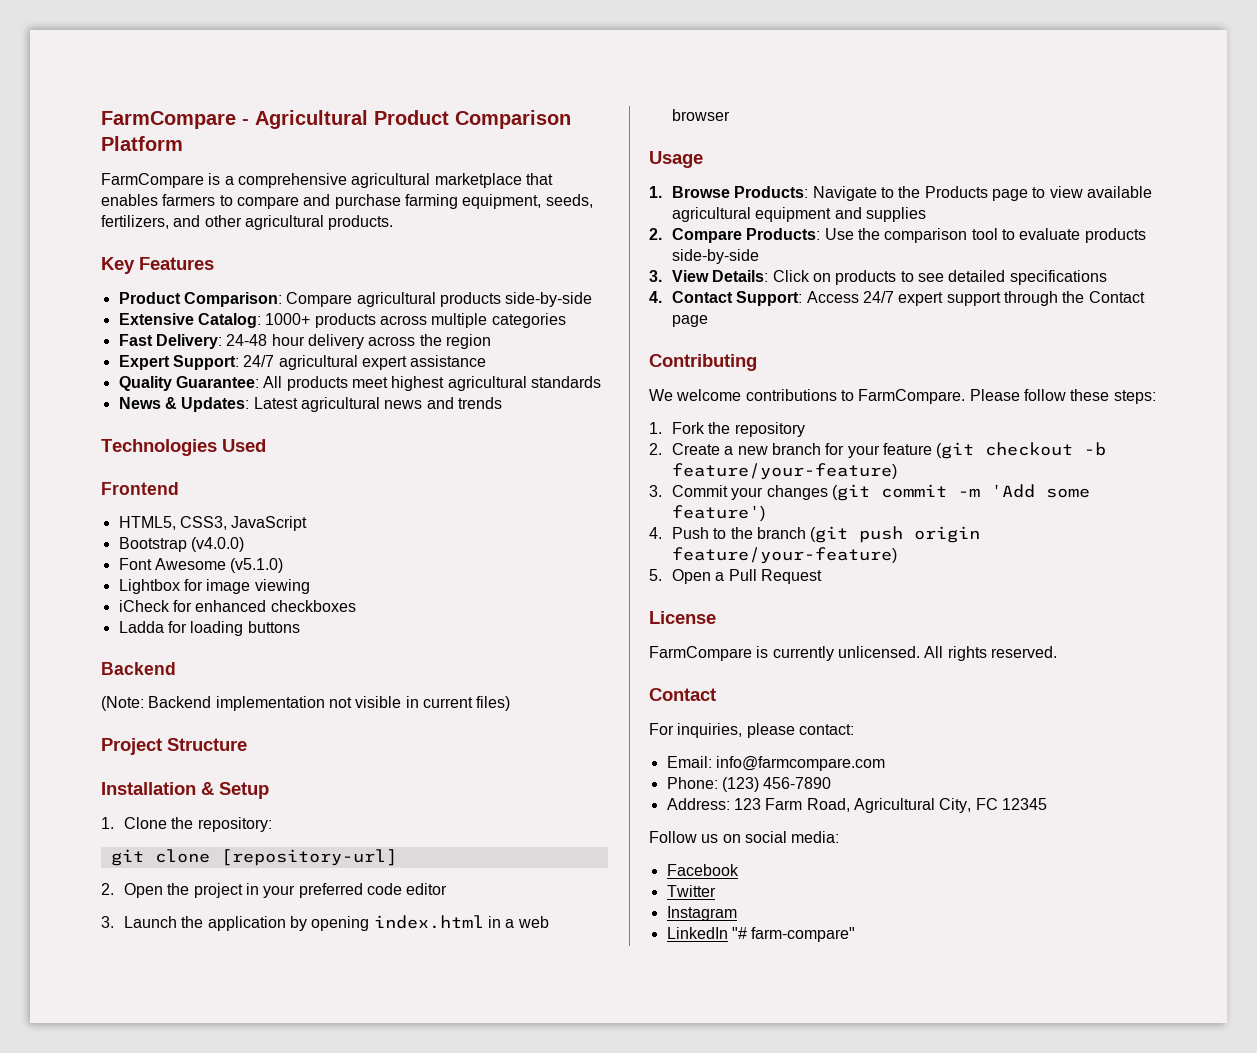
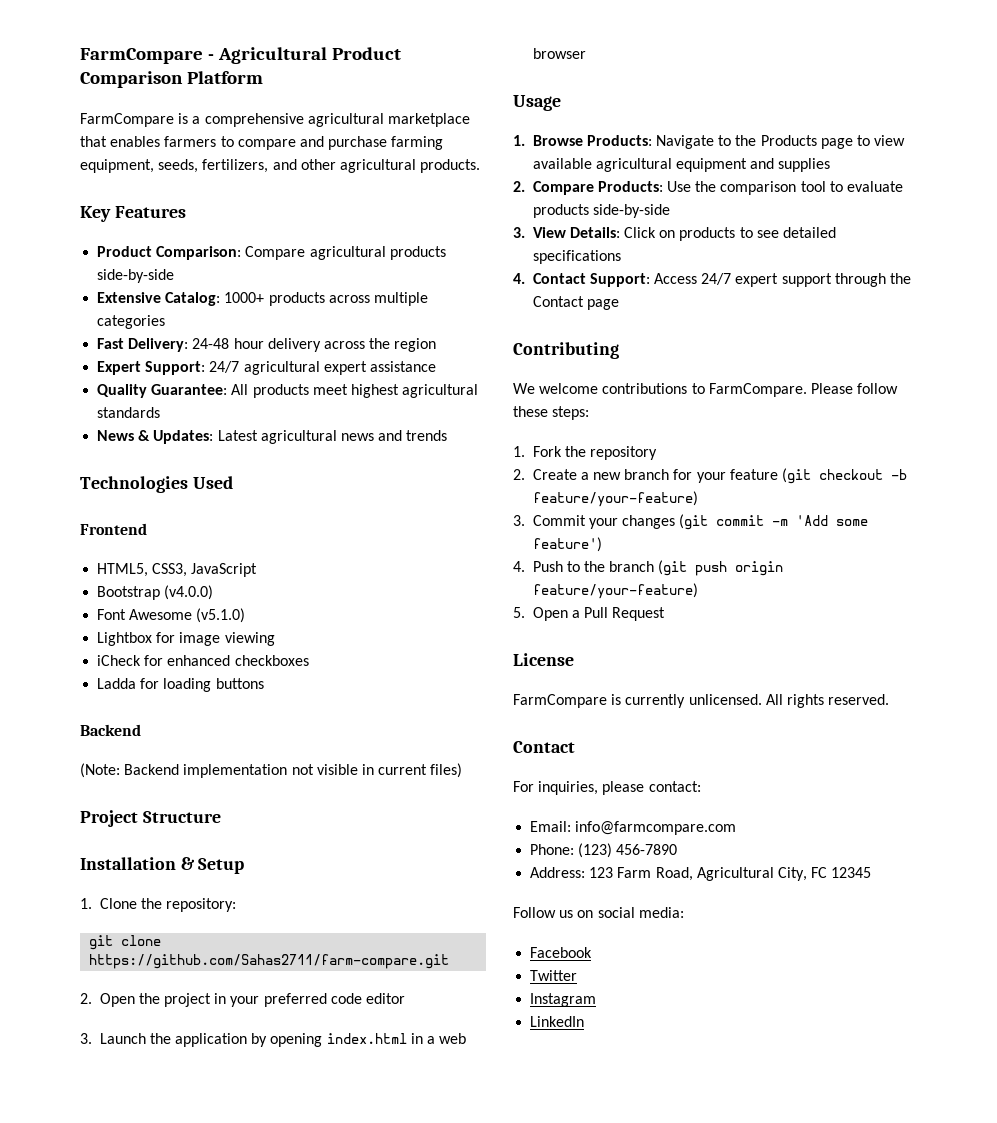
[220,849,397,866] [repository-url] -> [89,954,450,969] https://github.com/Sahas2711/farm-compare.git
[731,927,856,942] "# farm-compare" -> (585, 1021) none

